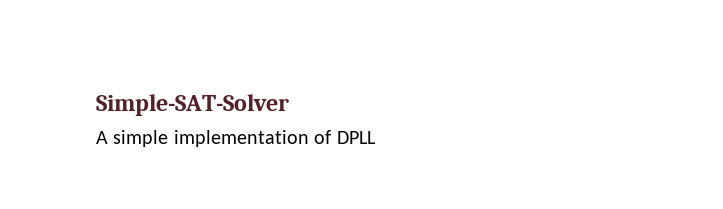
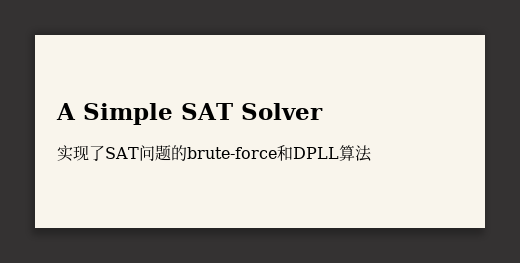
[96,94,289,116] [96,130,376,147] Simple-SAT-Solver // A simple implementation of DPLL -> [56,103,323,125] [57,145,372,162] A Simple SAT Solver // 实现了SAT问题的brute-force和DPLL算法

